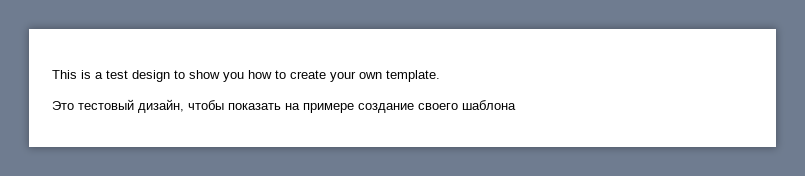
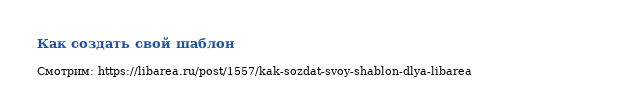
[52,70,440,82] [52,99,516,113] This is a test design to show you how to create your own template. // Это тестовый дизайн, чтобы показать на примере создание своего шаблона -> [37,37,235,50] [37,66,472,77] Как создать свой шаблон // Смотрим: https://libarea.ru/post/1557/kak-sozdat-svoy-shablon-dlya-libarea

